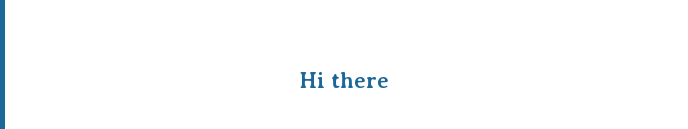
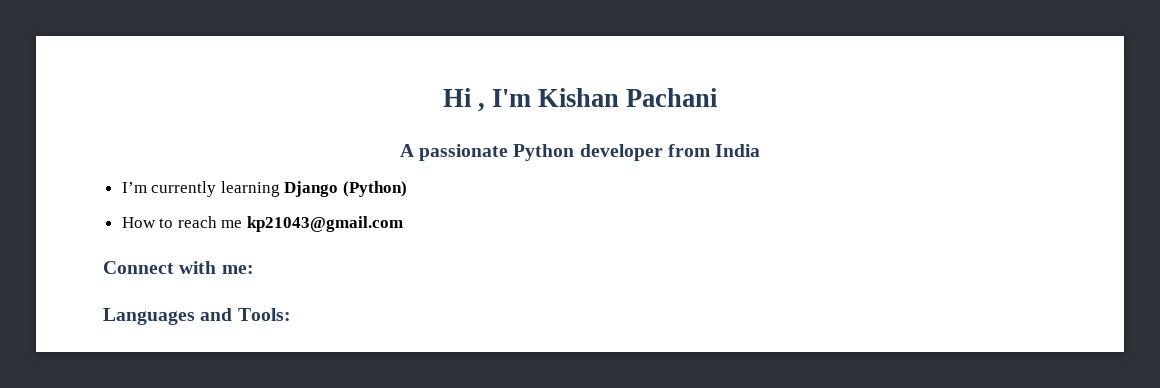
[330,72,389,88] there -> [477,88,718,112] [399,144,761,161] [121,181,408,197] [121,216,404,232] [103,261,254,274] [103,308,291,325] , I'm Kishan Pachani // A passionate Python developer from India // I’m currently learning Django (Python) // How to reach me kp21043@gmail.com // Connect with me: // Languages and Tools:

